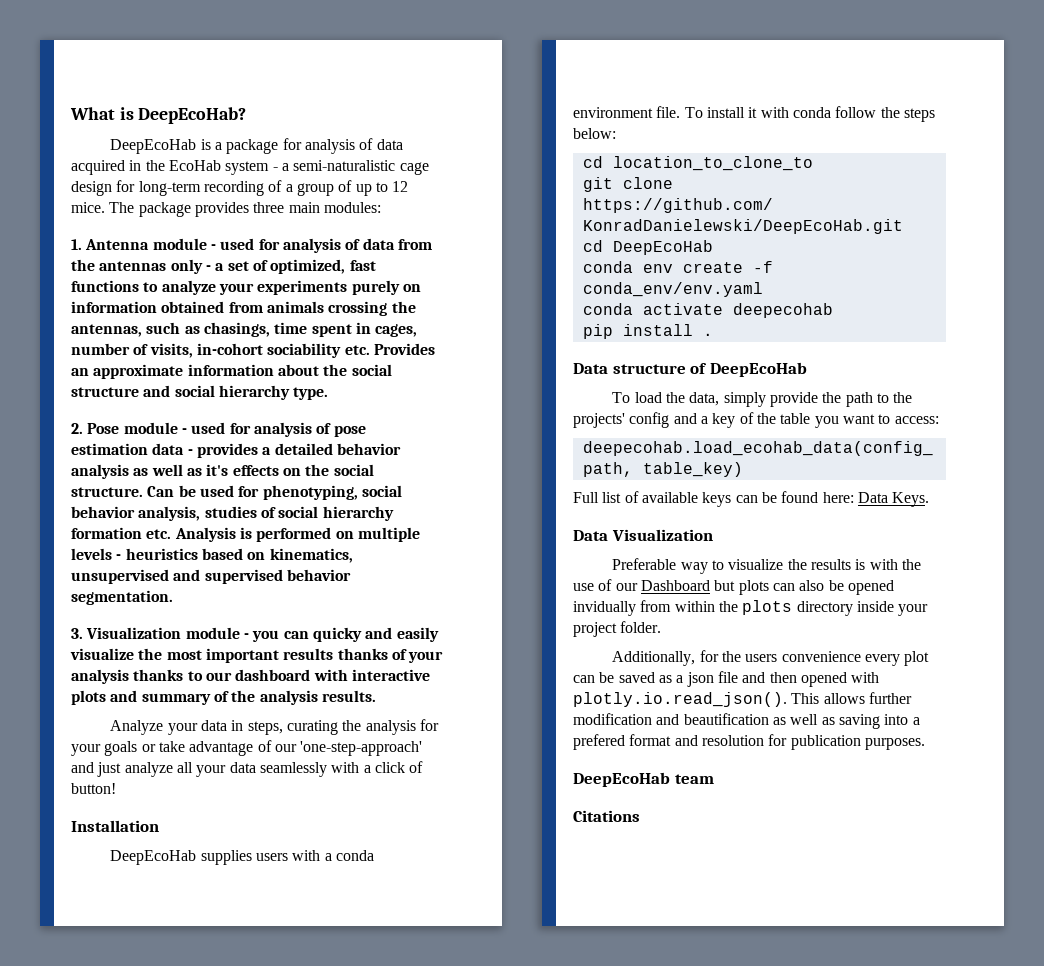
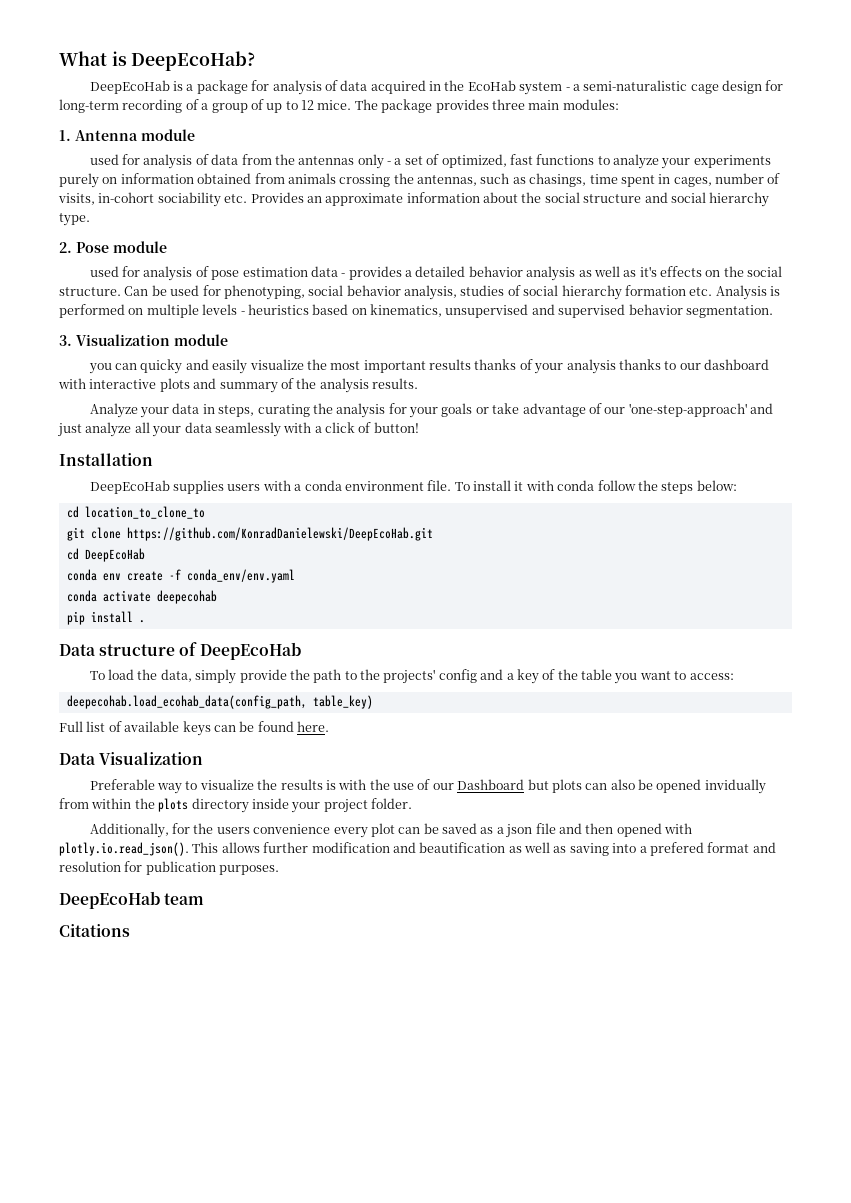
[210,244,216,250] - -> (195, 135) //
[181,428,187,434] - -> (167, 247) //
[243,633,249,639] - -> (228, 340) //
[822,492,930,507] here: Data Keys. -> [297,721,329,732] here.

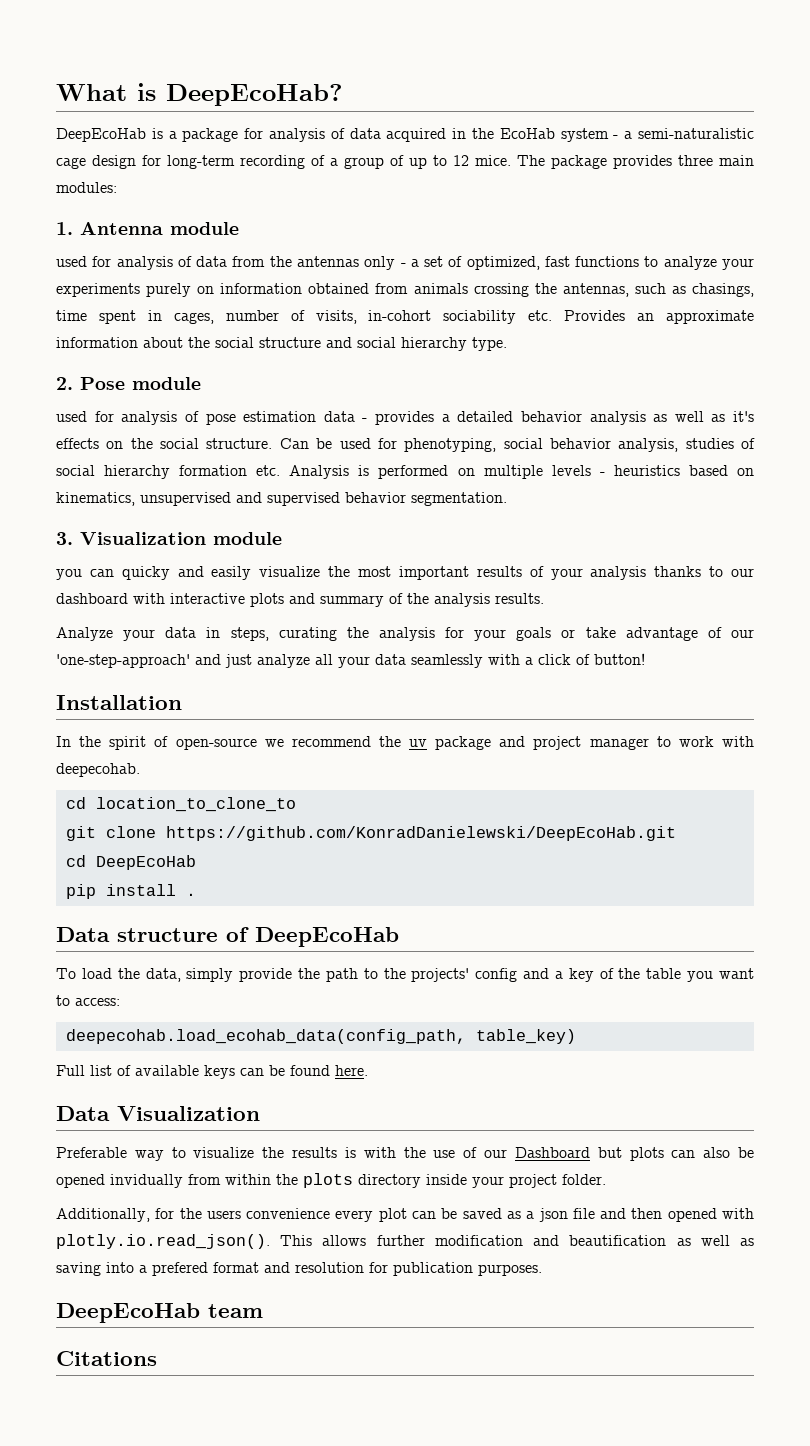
[474,359,517,370] thanks -> (522, 571) none
[89,480,737,494] DeepEcoHab supplies users with a conda environment file. To install it with conda follow the steps below: -> [56,736,754,750] [56,763,140,777] In the spirit of open-source we recommend the uv package and project manager to work with deepecohab.
[66,569,295,583] [66,590,217,604] // conda env create -f conda_env/env.yaml // conda activate deepecohab -> (196, 862) none

